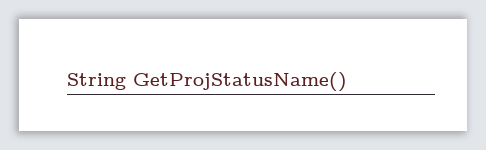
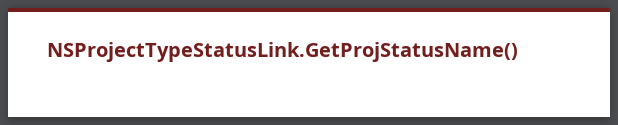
[67,72,347,92] String GetProjStatusName() -> [47,42,518,62] NSProjectTypeStatusLink.GetProjStatusName()

